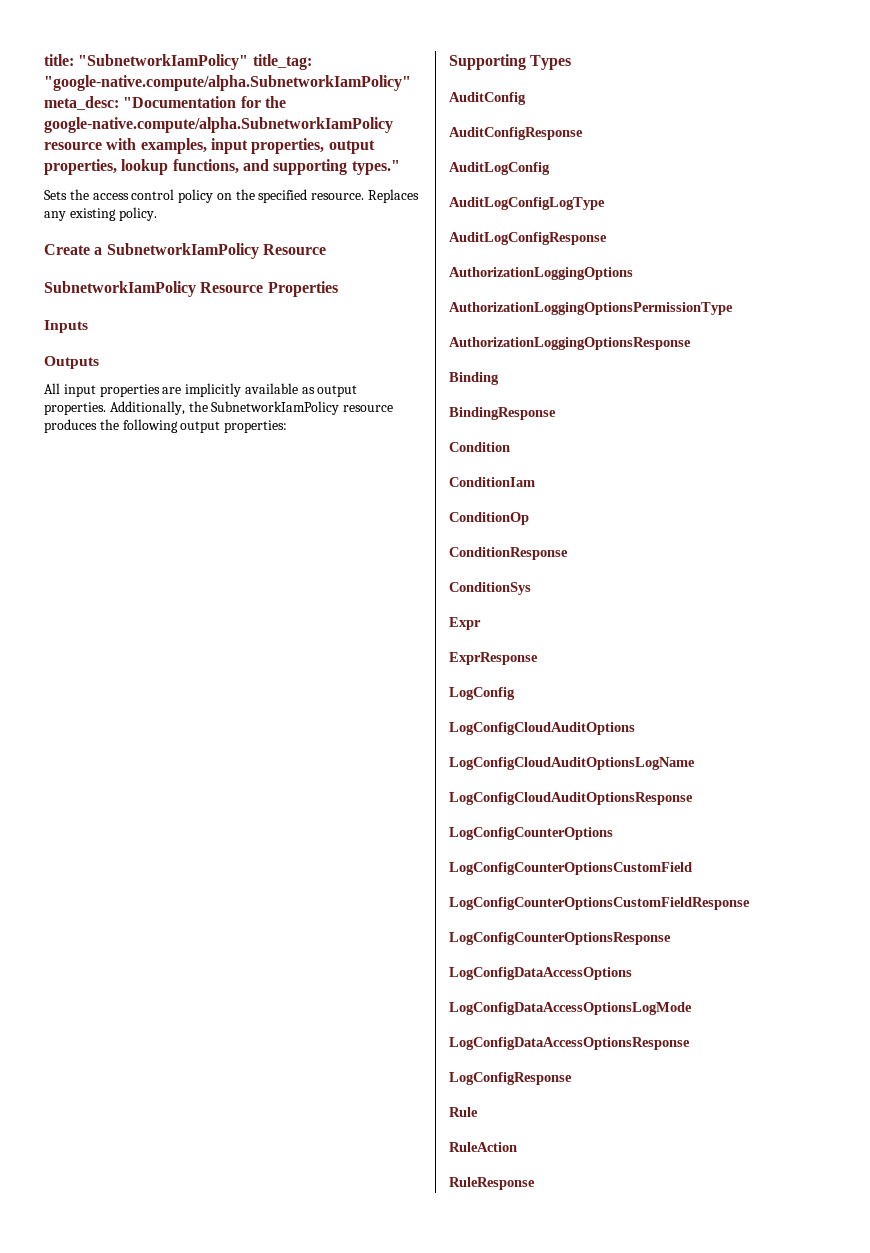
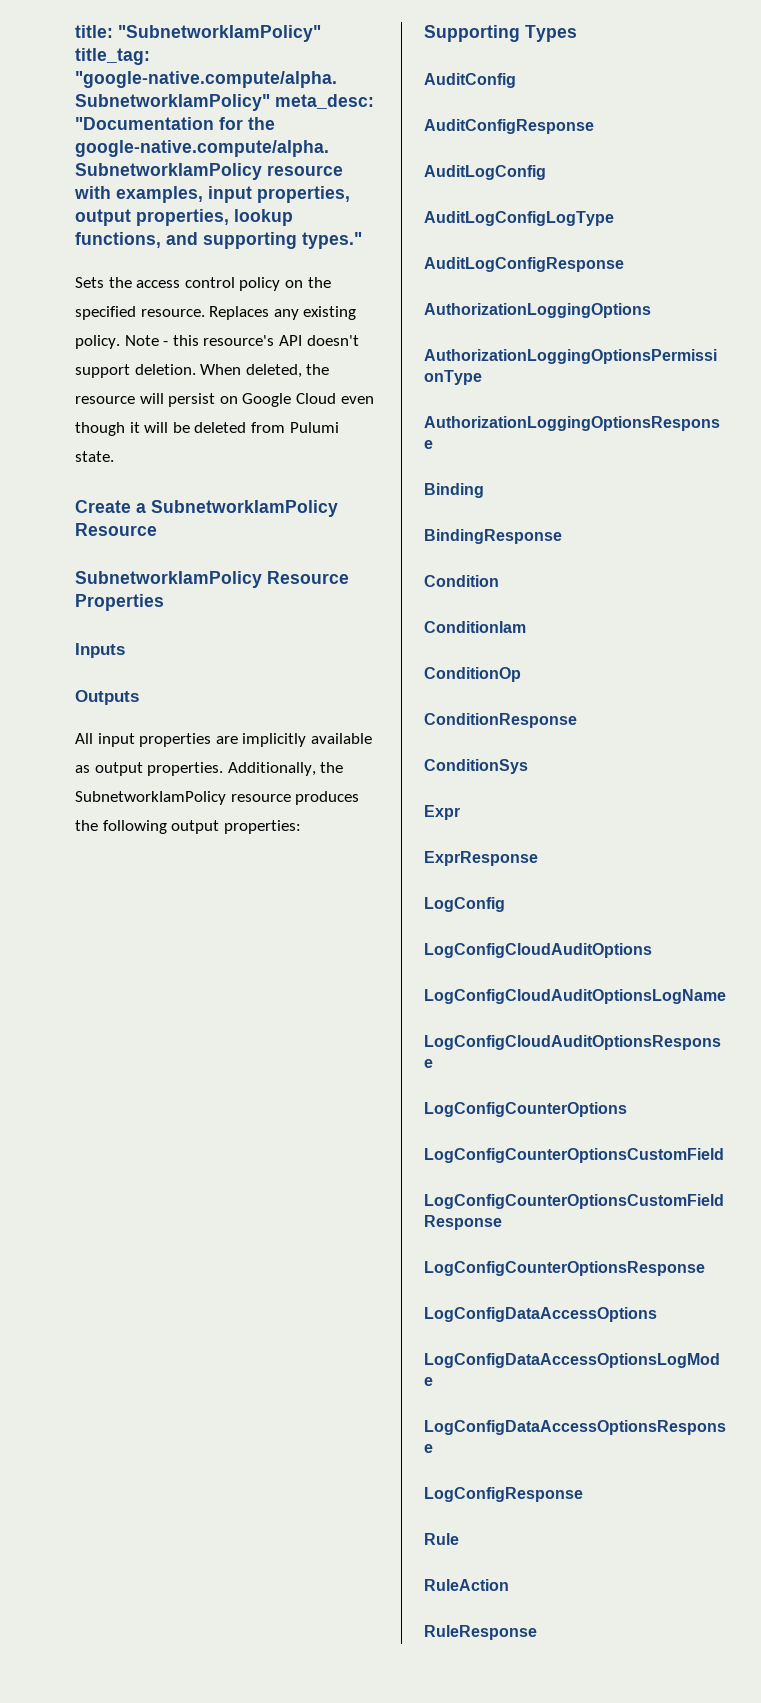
(157, 214) none -> [124,335,359,346] [75,364,330,378] [75,393,374,407] [75,422,339,436] [75,451,114,462] Note - this resource's API doesn't support deletion. When deleted, the resource will persist on Google Cloud even though it will be deleted from Pulumi state.

